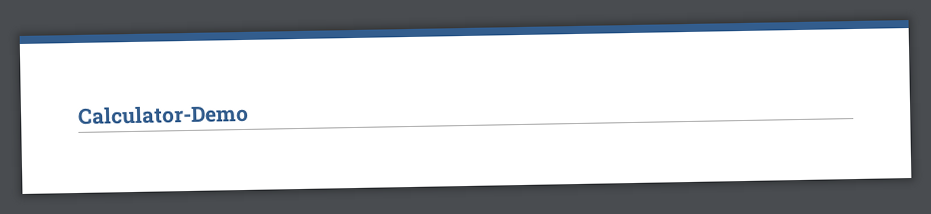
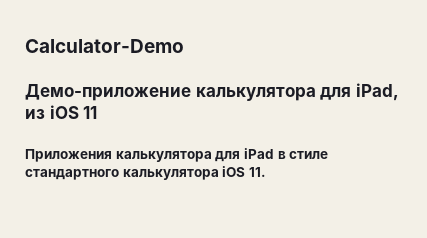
(249, 114) none -> [25,83,399,101] [25,105,98,119] [25,148,329,162] [25,166,266,180] // Демо-приложение калькулятора для iPad, из iOS 11 // Приложения калькулятора для iPad в стиле стандартного калькулятора iOS 11.

